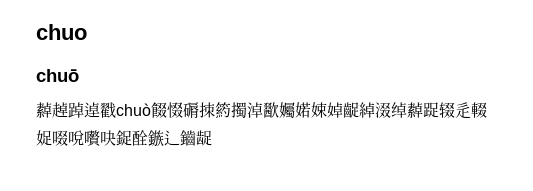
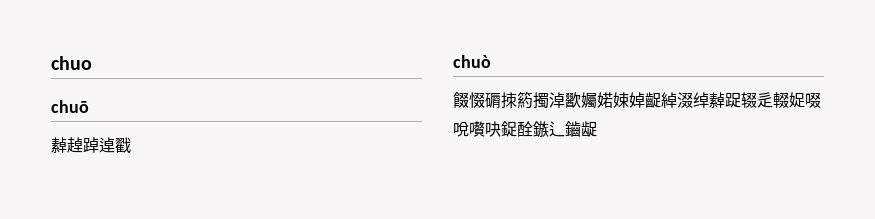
(116, 110) none -> (131, 145) //
(151, 109) none -> (491, 61) //

